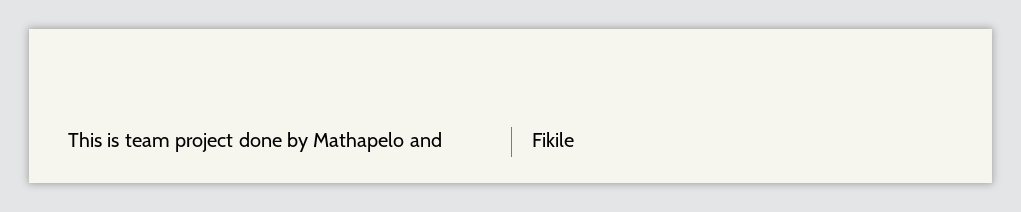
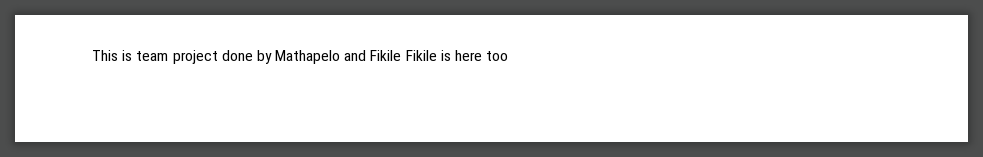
(574, 139) none -> [405,50,509,61] Fikile is here too

